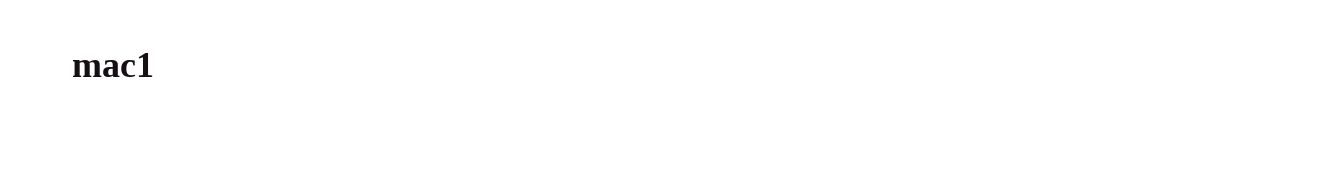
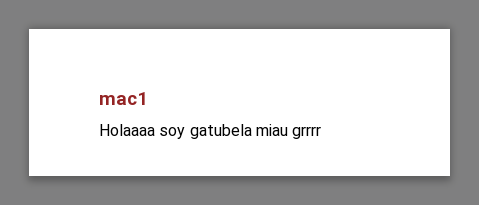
(154, 65) none -> [99,124,322,139] // Holaaaa soy gatubela miau grrrr

